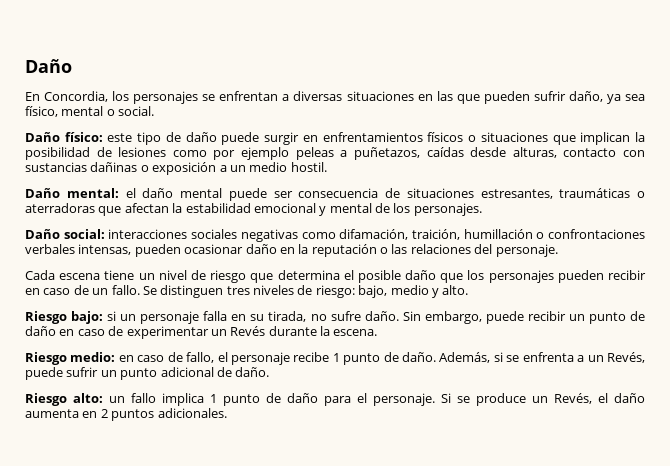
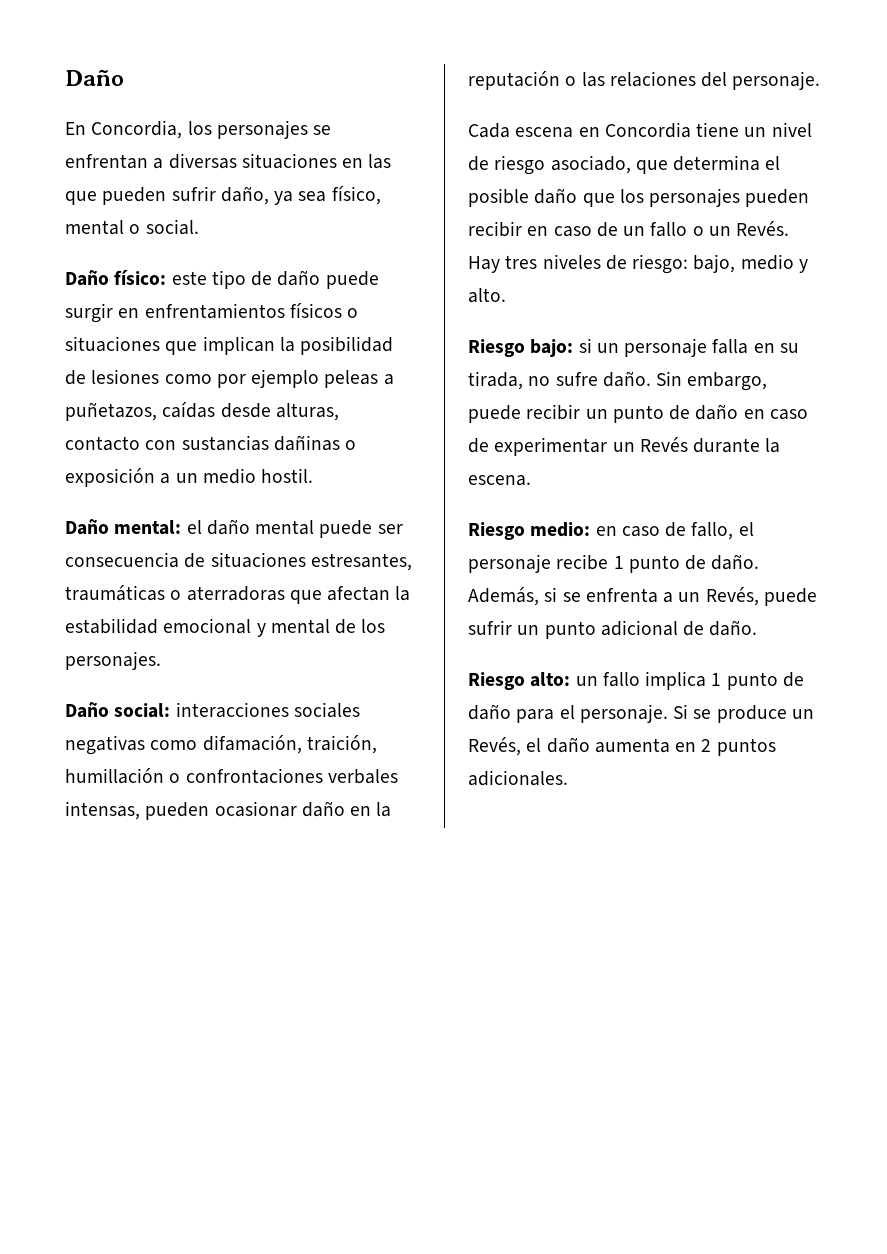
(101, 276) none -> [578,122,691,138] en Concordia
(247, 276) none -> [550,155,631,174] asociado,
[111,285,224,298] fallo. Se distinguen -> [650,221,790,237] [468,256,500,273] fallo o un Revés. Hay

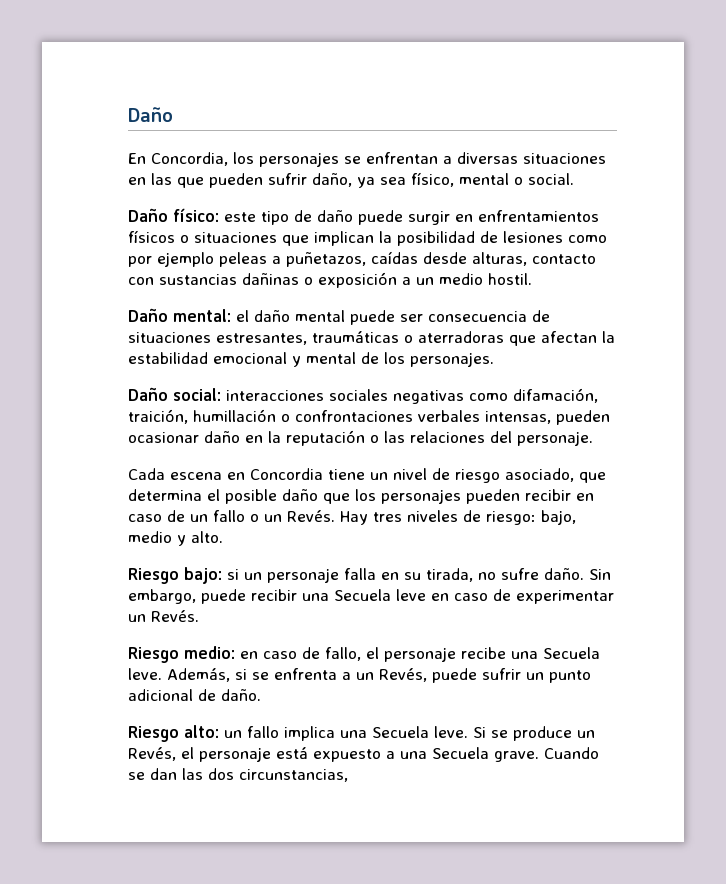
[585,404,739,423] un punto de daño -> [302,589,426,601] una Secuela leve
[639,437,781,453] [468,475,531,486] Revés durante la escena. -> [151,610,199,622] Revés.
[613,554,760,573] 1 punto de daño. -> [511,647,600,659] [128,668,162,680] una Secuela leve.
[711,672,804,690] [468,704,668,723] 1 punto de daño para el personaje. -> [340,726,468,738] una Secuela leve.
[546,737,776,756] [468,770,568,786] daño aumenta en 2 puntos adicionales. -> [199,747,599,762] [128,768,348,782] personaje está expuesto a una Secuela grave. Cuando se dan las dos circunstancias,

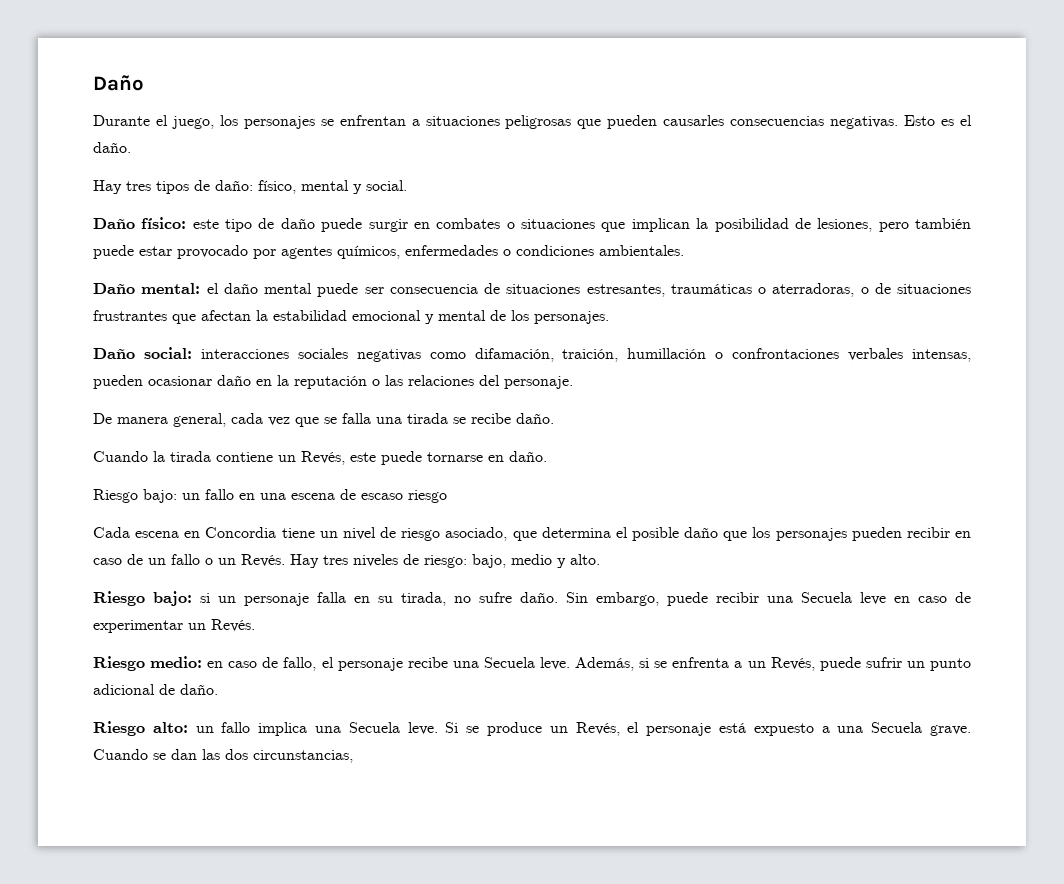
[128,152,228,166] En Concordia, -> [93,115,214,129] Durante el juego,
[457,152,606,164] [128,173,406,188] diversas situaciones en las que pueden sufrir daño, ya sea -> [425,115,973,129] [93,142,131,153] [93,180,253,194] situaciones peligrosas que pueden causarles consecuencias negativas. Esto es el daño. // Hay tres tipos de daño:
[514,177,523,185] o -> [353,184,362,194] y
[478,210,599,222] [128,230,175,243] enfrentamientos físicos -> [436,218,501,229] combates
[503,231,607,243] [128,251,596,267] [128,272,532,288] lesiones como por ejemplo peleas a puñetazos, caídas desde alturas, contacto con sustancias dañinas o exposición a un medio hostil. -> [817,218,971,232] [93,245,684,259] lesiones, pero también puede estar provocado por agentes químicos, enfermedades o condiciones ambientales.
[418,331,504,343] aterradoras -> [772,283,971,297] [93,310,167,321] aterradoras, o de situaciones frustrantes
(593, 438) none -> [93,413,554,427] [93,451,547,465] [93,489,447,503] // De manera general, cada vez que se falla una tirada se recibe daño. // Cuando la tirada contiene un Revés, este puede tornarse en daño. // Riesgo bajo: un fallo en una escena de escaso riesgo

